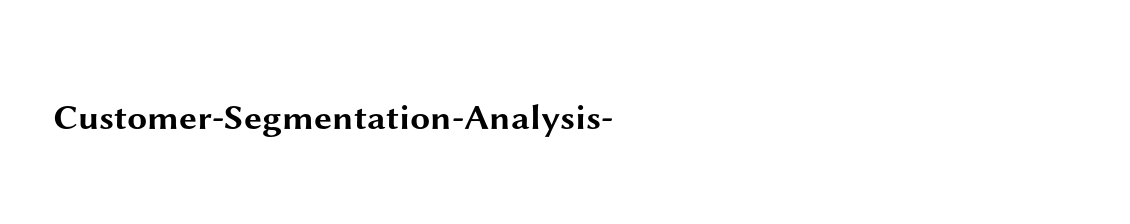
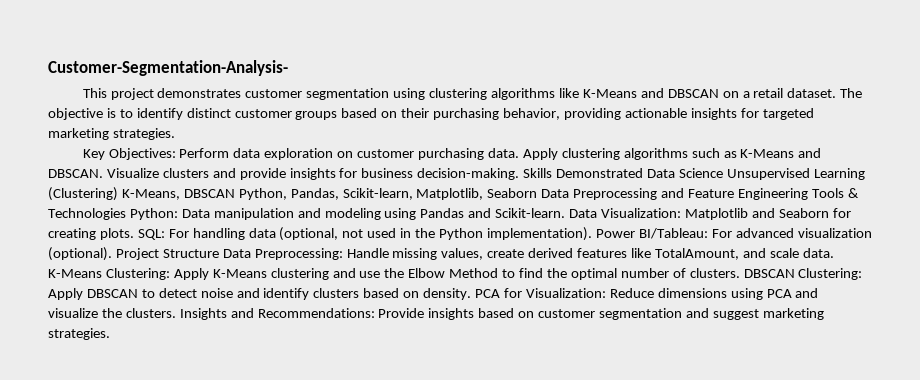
(613, 120) none -> [82,88,863,100] [48,108,814,120] [48,128,175,140] [82,148,822,160] [48,168,865,180] [48,187,859,201] [48,208,851,220] [48,227,872,241] [48,247,834,261] [48,268,863,280] [48,288,819,300] [48,308,824,320] [48,328,110,340] // This project demonstrates customer segmentation using clustering algorithms like K-Means and DBSCAN on a retail dataset. The objective is to identify distinct customer groups based on their purchasing behavior, providing actionable insights for targeted marketing strategies. // Key Objectives: Perform data exploration on customer purchasing data. Apply clustering algorithms such as K-Means and DBSCAN. Visualize clusters and provide insights for business decision-making. Skills Demonstrated Data Science Unsupervised Learning (Clustering) K-Means, DBSCAN Python, Pandas, Scikit-learn, Matplotlib, Seaborn Data Preprocessing and Feature Engineering Tools & Technologies Python: Data manipulation and modeling using Pandas and Scikit-learn. Data Visualization: Matplotlib and Seaborn for creating plots. SQL: For handling data (optional, not used in the Python implementation). Power BI/Tableau: For advanced visualization (optional). Project Structure Data Preprocessing: Handle missing values, create derived features like TotalAmount, and scale data. K-Means Clustering: Apply K-Means clustering and use the Elbow Method to find the optimal number of clusters. DBSCAN Clustering: Apply DBSCAN to detect noise and identify clusters based on density. PCA for Visualization: Reduce dimensions using PCA and visualize the clusters. Insights and Recommendations: Provide insights based on customer segmentation and suggest marketing strategies.

